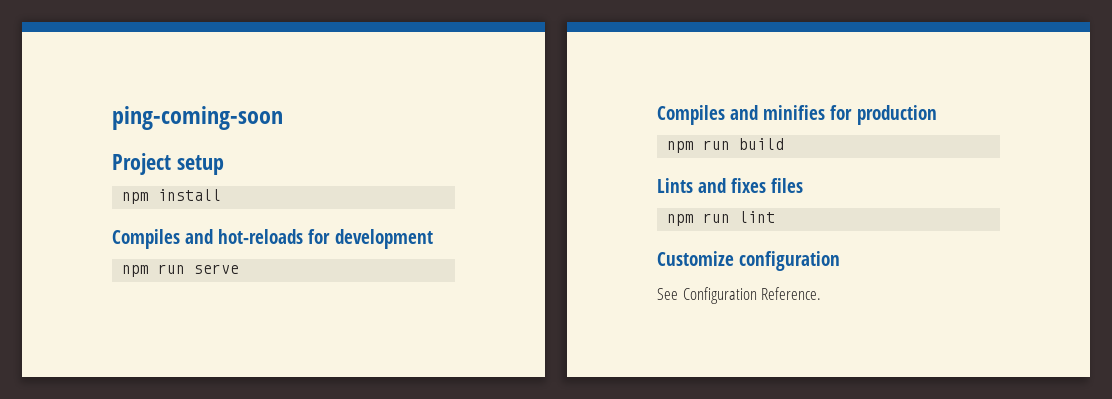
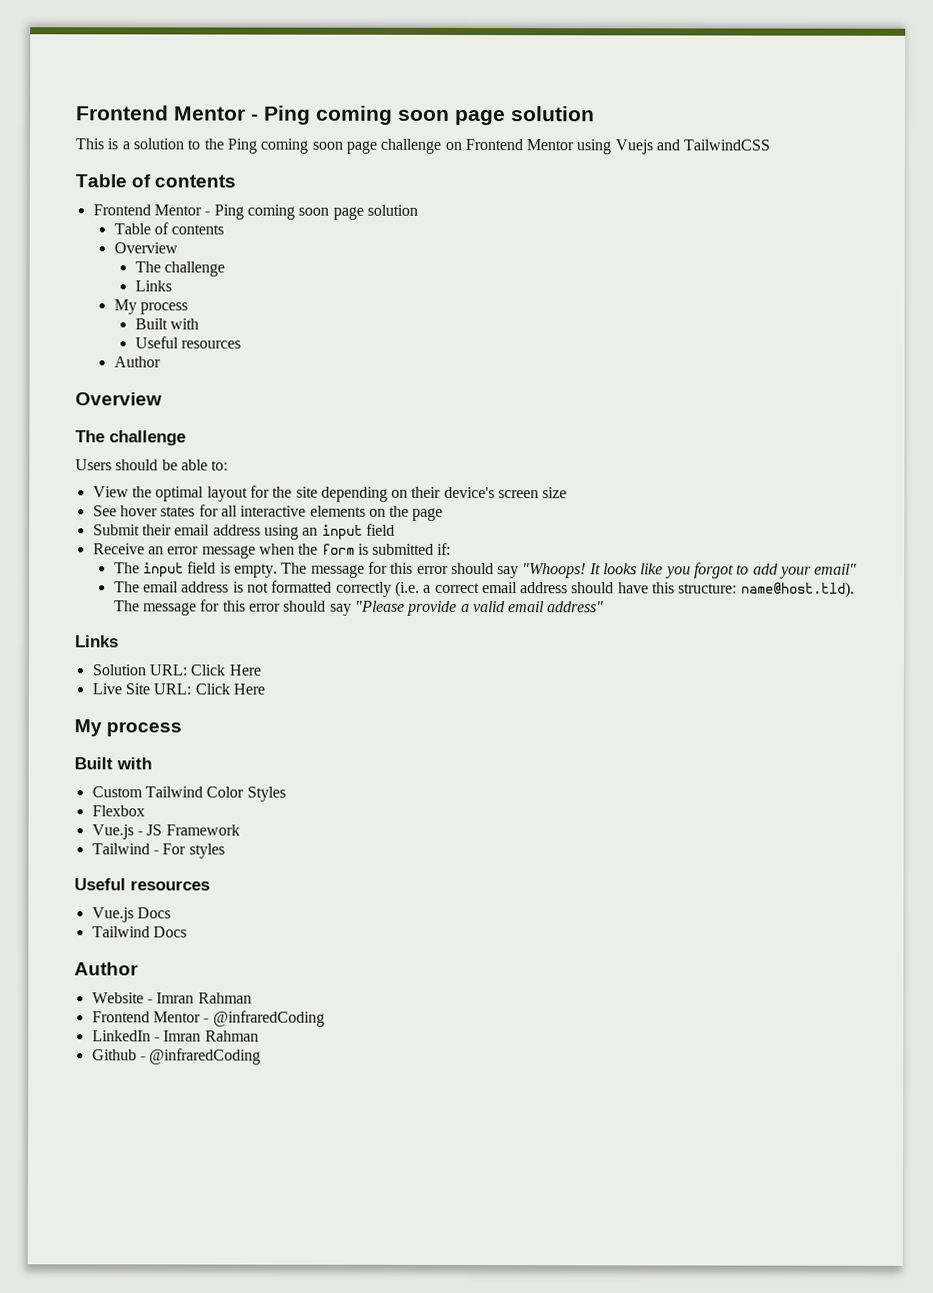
[112,106,283,130] [112,153,224,175] [122,189,222,204] [112,229,433,249] [122,264,240,277] [657,105,937,125] [667,138,785,153] [657,178,804,193] [667,211,776,226] [657,251,841,271] [657,287,822,304] ping-coming-soon // Project setup // npm install // Compiles and hot-reloads for development // npm run serve // Compiles and minifies for production // npm run build // Lints and fixes files // npm run lint // Customize configuration // See Configuration Reference. -> [76,105,595,126] [75,138,771,155] [75,174,237,188] [92,204,418,220] [113,222,225,235] [113,242,178,254] [134,261,225,277] [134,280,172,292] [113,299,188,315] [134,318,199,330] [134,336,241,349] [113,356,161,368] [75,392,162,406] [75,430,186,446] [75,459,229,471] [92,485,568,502] [92,504,444,521] [92,523,395,540] [92,542,452,559] [113,561,858,579] [113,580,855,598] [113,599,605,616] [74,635,119,648] [91,664,261,676] [91,683,265,695] [74,719,183,737] [74,757,152,770] [91,786,286,802] [91,805,145,817] [91,824,240,840] [91,843,225,859] [74,878,210,891] [91,907,171,923] [91,926,187,938] [74,962,139,976] [91,992,252,1004] [91,1010,325,1027] [91,1030,259,1042] [91,1048,262,1065] Frontend Mentor - Ping coming soon page solution // This is a solution to the Ping coming soon page challenge on Frontend Mentor using Vuejs and TailwindCSS // Table of contents // Frontend Mentor - Ping coming soon page solution // Table of contents // Overview // The challenge // Links // My process // Built with // Useful resources // Author // Overview // The challenge // Users should be able to: // View the optimal layout for the site depending on their device's screen size // See hover states for all interactive elements on the page // Submit their email address using an input field // Receive an error message when the form is submitted if: // The input field is empty. The message for this error should say "Whoops! It looks like you forgot to add your email" // The email address is not formatted correctly (i.e. a correct email address should have this structure: name@host.tld). The message for this error should say "Please provide a valid email address" // Links // Solution URL: Click Here // Live Site URL: Click Here // My process // Built with // Custom Tailwind Color Styles // Flexbox // Vue.js - JS Framework // Tailwind - For styles // Useful resources // Vue.js Docs // Tailwind Docs // Author // Website - Imran Rahman // Frontend Mentor - @infraredCoding // LinkedIn - Imran Rahman // Github - @infraredCoding

